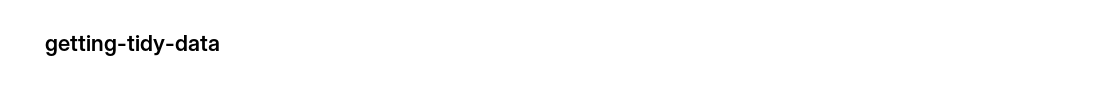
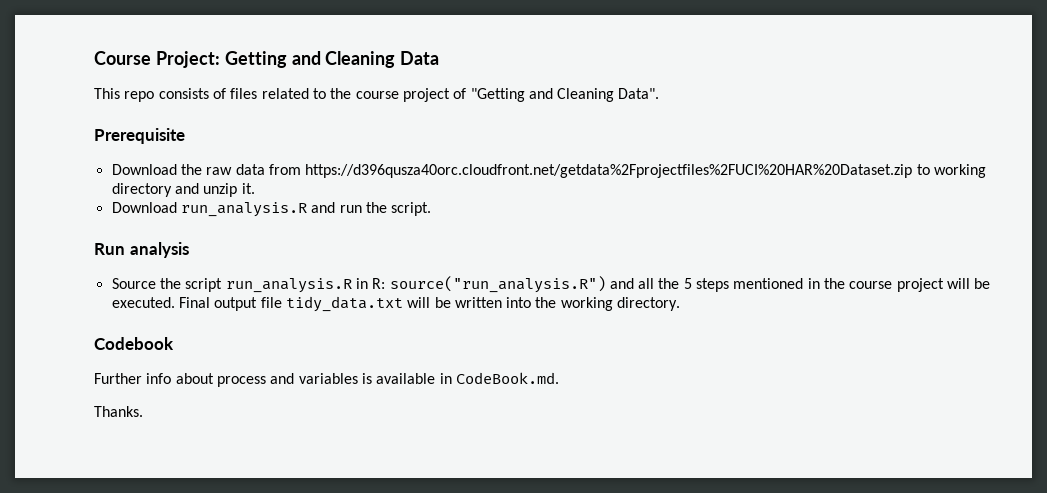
[45,35,220,56] getting-tidy-data -> [94,51,440,68] [94,88,660,102] [94,128,185,144] [111,164,986,178] [111,183,255,197] [111,202,432,217] [94,242,189,258] [111,276,991,293] [111,296,681,312] [94,337,174,350] [94,372,559,387] [94,406,143,417] Course Project: Getting and Cleaning Data // This repo consists of files related to the course project of "Getting and Cleaning Data". // Prerequisite // Download the raw data from https://d396qusza40orc.cloudfront.net/getdata%2Fprojectfiles%2FUCI%20HAR%20Dataset.zip to working directory and unzip it. // Download run_analysis.R and run the script. // Run analysis // Source the script run_analysis.R in R: source("run_analysis.R") and all the 5 steps mentioned in the course project will be executed. Final output file tidy_data.txt will be written into the working directory. // Codebook // Further info about process and variables is available in CodeBook.md. // Thanks.

